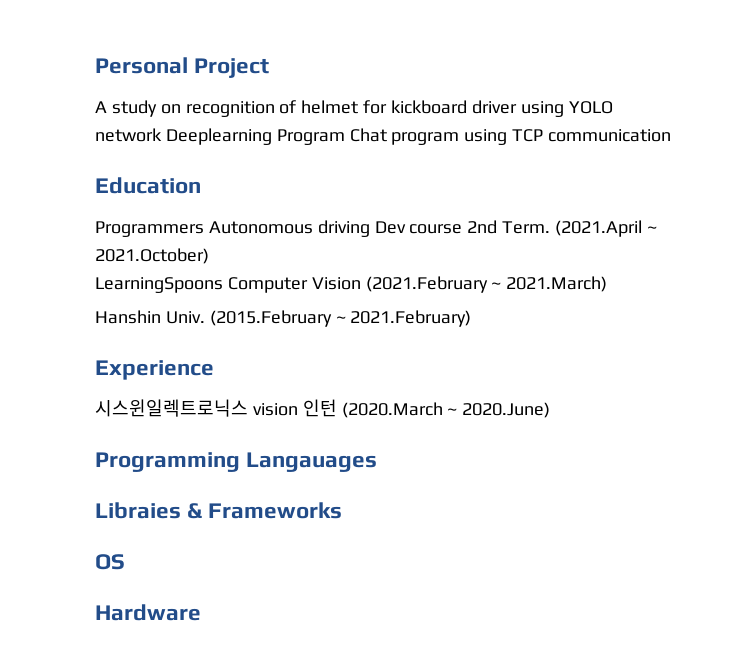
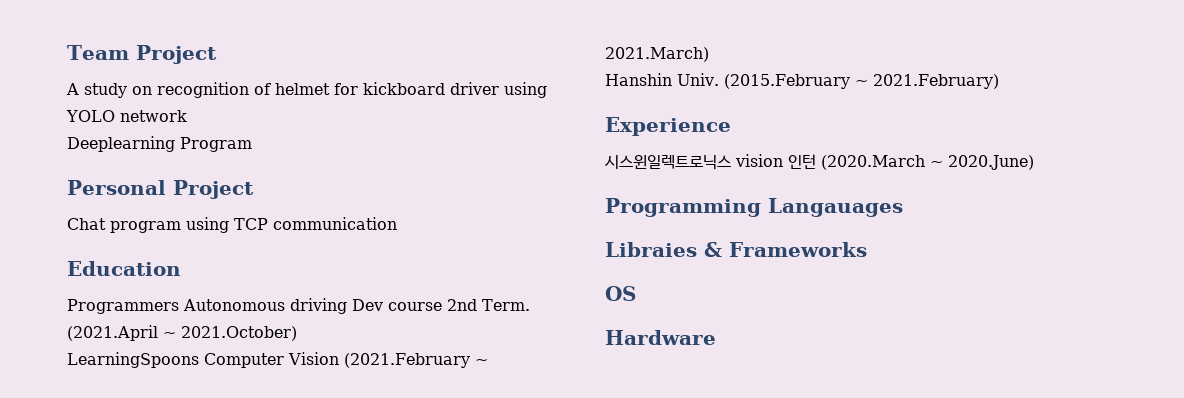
[95,57,188,74] Personal -> [67,45,129,60] Team
(162, 135) none -> (187, 116) //
(345, 137) none -> [67,180,254,199] // Personal Project //

